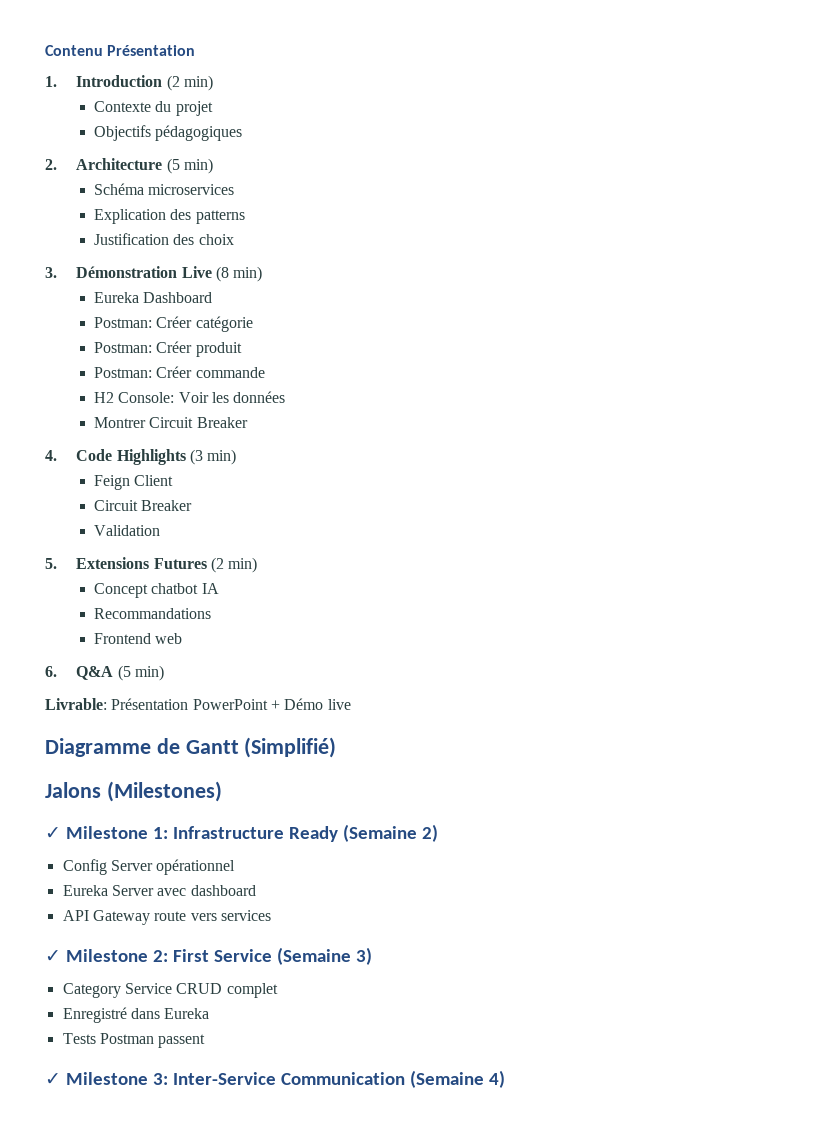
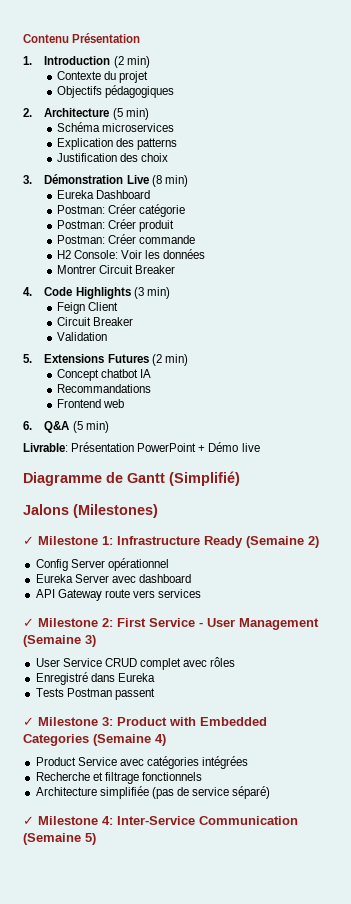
(272, 955) none -> [199,618,319,630] - User Management
[62,983,121,998] Category -> [35,658,60,667] User
(278, 990) none -> [183,657,236,667] avec rôles
(168, 1079) none -> [117,717,267,726] [23,734,166,746] [35,756,249,769] [35,772,202,784] [35,786,271,799] [23,816,113,825] Product with Embedded Categories (Semaine 4) // Product Service avec catégories intégrées // Recherche et filtrage fonctionnels // Architecture simplifiée (pas de service séparé) // ✓ Milestone 4:
[488,1070,505,1088] 4) -> [85,833,96,845] 5)

